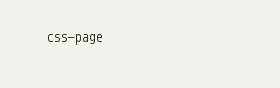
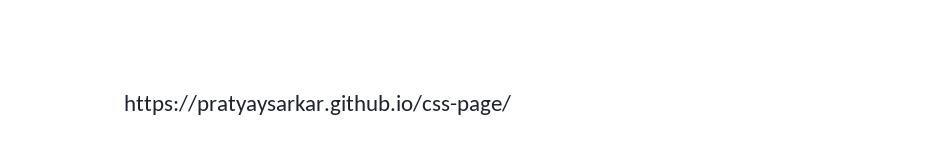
[46,34,102,45] css-page -> [124,95,511,115] https://pratyaysarkar.github.io/css-page/

